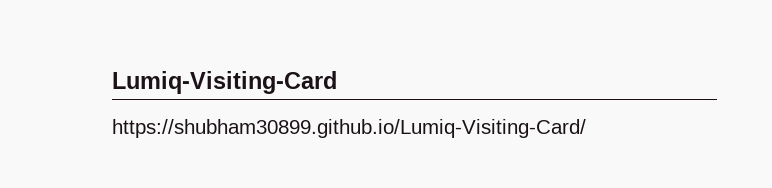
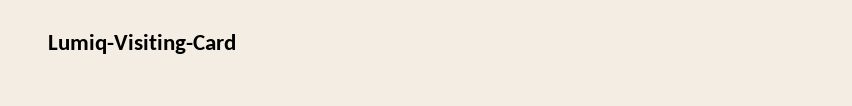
[112,119,586,138] // https://shubham30899.github.io/Lumiq-Visiting-Card/ -> (236, 44) none

